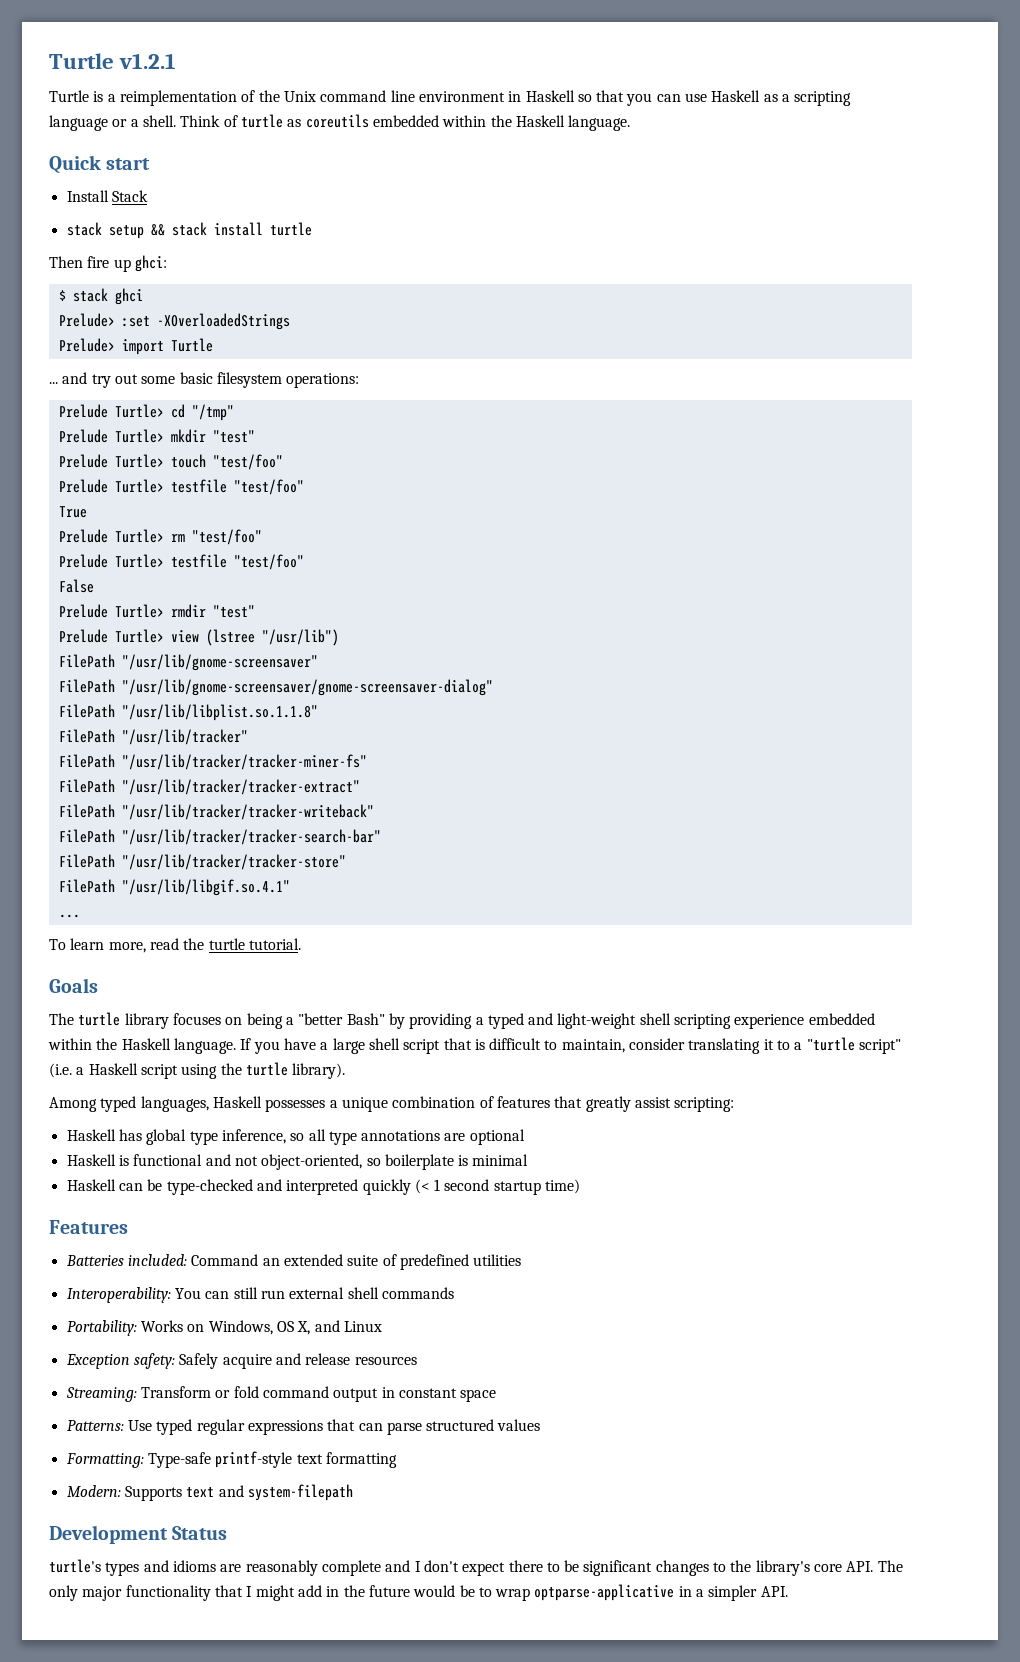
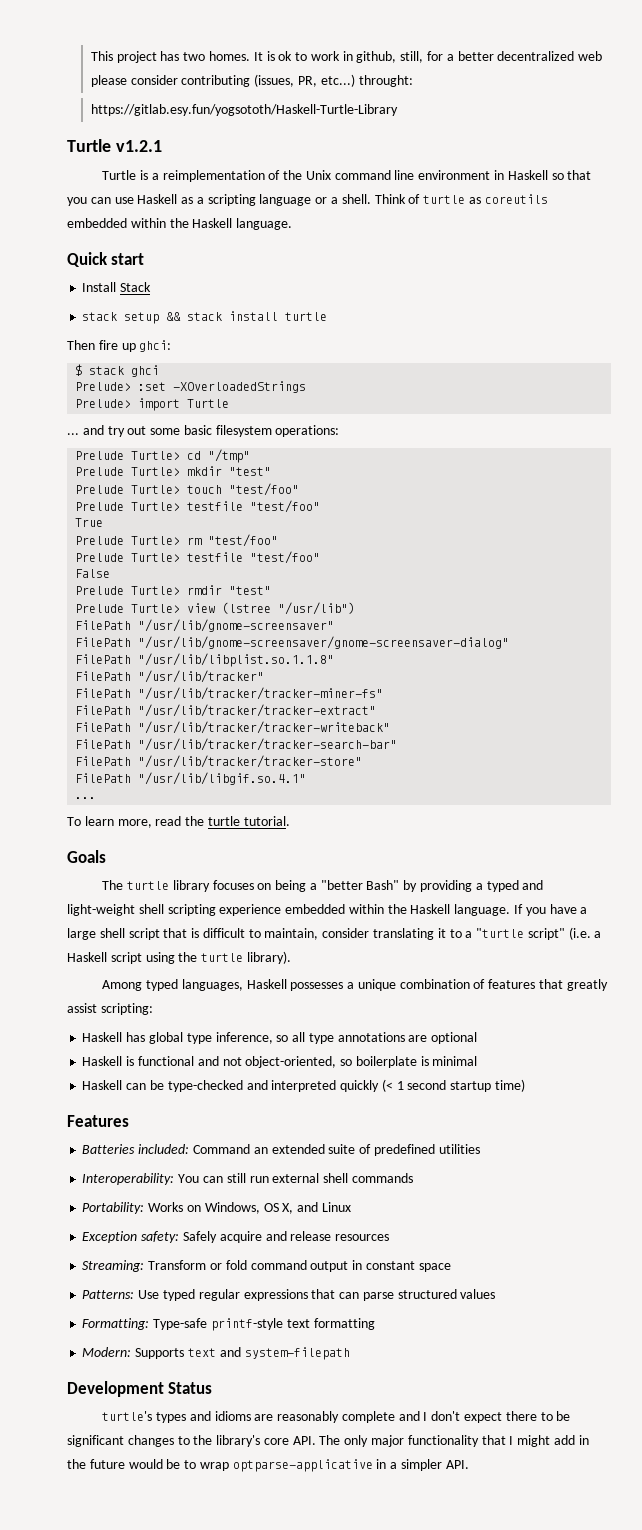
(49, 61) none -> [90,51,603,63] [90,74,413,87] [90,104,398,116] This project has two homes. It is ok to work in github, still, for a better decentralized web please consider contributing (issues, PR, etc...) throught: // https://gitlab.esy.fun/yogsototh/Haskell-Turtle-Library //

